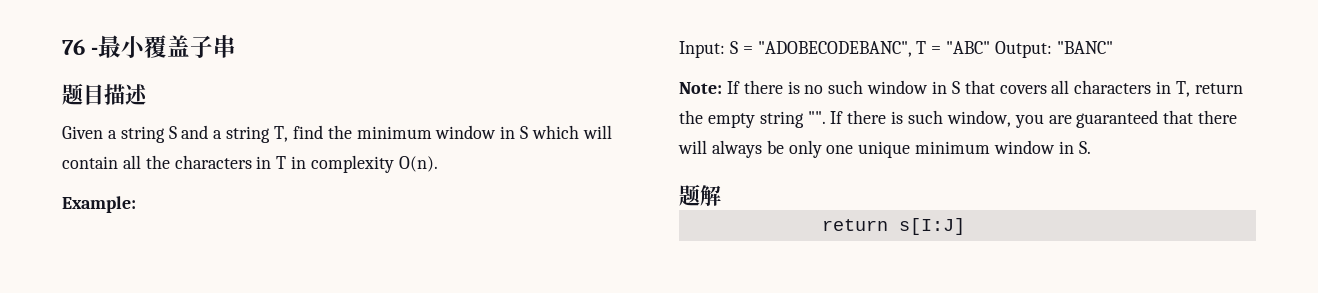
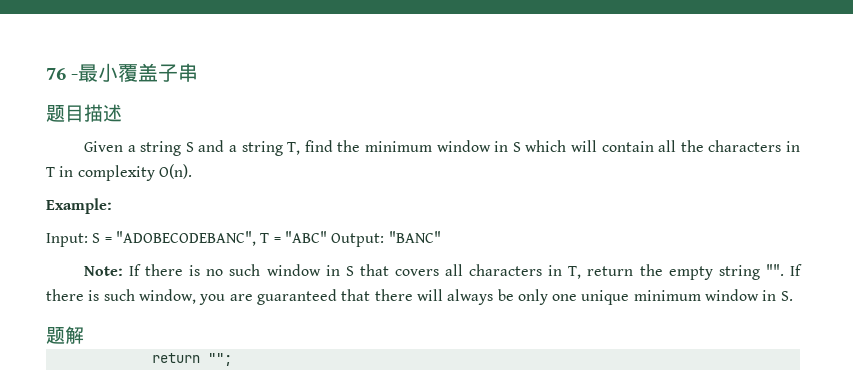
[898,218,965,235] s[I:J] -> [207,353,232,366] "";

